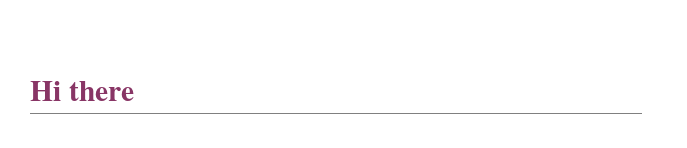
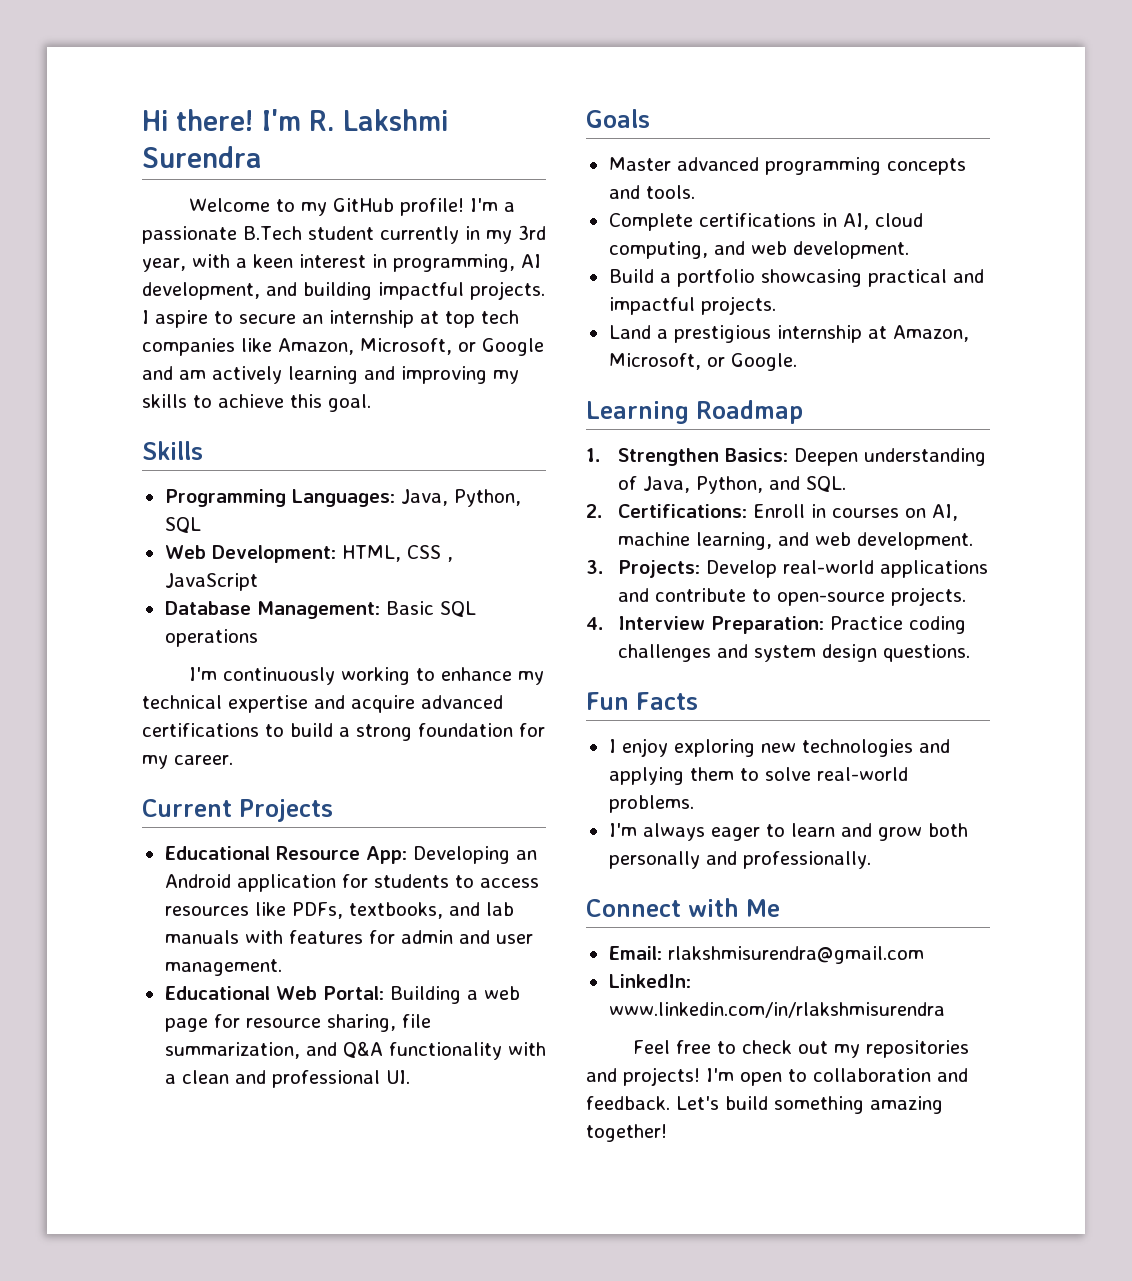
[68,81,134,101] there -> [176,109,448,131] [142,146,262,168] [189,198,516,216] [142,225,546,244] [142,254,541,272] [142,281,545,300] [142,310,519,328] [142,338,544,356] [142,366,519,384] [142,394,371,412] [142,441,203,460] [164,489,521,507] [164,517,201,533] [164,545,453,563] [164,573,258,591] [164,601,476,619] [164,629,258,647] [189,667,545,685] [142,695,503,713] [142,723,545,741] [142,755,233,769] [142,799,333,822] [164,846,537,864] [164,874,539,892] [164,902,514,919] [164,930,533,944] [164,959,282,976] [164,986,520,1004] [164,1014,431,1032] [164,1041,546,1060] [164,1070,410,1088] [586,109,650,128] [608,157,966,175] [608,185,695,199] [608,213,923,231] [608,241,909,259] [608,269,984,287] [608,296,776,315] [608,325,969,343] [608,353,797,371] [586,400,803,424] [586,448,987,466] [618,476,847,494] [586,504,959,521] [618,532,974,550] [586,560,989,578] [618,587,967,606] [586,616,967,634] [618,644,971,662] [586,692,698,710] [608,738,950,757] [608,767,908,785] [608,795,694,813] [608,823,968,841] [608,851,871,869] [586,898,780,917] [608,946,924,964] [608,974,691,988] [608,1002,945,1018] [633,1040,970,1058] [586,1067,968,1086] [586,1096,943,1114] [586,1124,667,1142] there! I'm R. Lakshmi Surendra // Welcome to my GitHub profile! I'm a passionate B.Tech student currently in my 3rd year, with a keen interest in programming, AI development, and building impactful projects. I aspire to secure an internship at top tech companies like Amazon, Microsoft, or Google and am actively learning and improving my skills to achieve this goal. // Skills // Programming Languages: Java, Python, SQL // Web Development: HTML, CSS , JavaScript // Database Management: Basic SQL operations // I'm continuously working to enhance my technical expertise and acquire advanced certifications to build a strong foundation for my career. // Current Projects // Educational Resource App: Developing an Android application for students to access resources like PDFs, textbooks, and lab manuals with features for admin and user management. // Educational Web Portal: Building a web page for resource sharing, file summarization, and Q&A functionality with a clean and professional UI. // Goals // Master advanced programming concepts and tools. // Complete certifications in AI, cloud computing, and web development. // Build a portfolio showcasing practical and impactful projects. // Land a prestigious internship at Amazon, Microsoft, or Google. // Learning Roadmap // 1. Strengthen Basics: Deepen understanding of Java, Python, and SQL. // 2. Certifications: Enroll in courses on AI, machine learning, and web development. // 3. Projects: Develop real-world applications and contribute to open-source projects. // 4. Interview Preparation: Practice coding challenges and system design questions. // Fun Facts // I enjoy exploring new technologies and applying them to solve real-world problems. // I'm always eager to learn and grow both personally and professionally. // Connect with Me // Email: rlakshmisurendra@gmail.com // LinkedIn: www.linkedin.com/in/rlakshmisurendra // Feel free to check out my repositories and projects! I'm open to collaboration and feedback. Let's build something amazing together!

